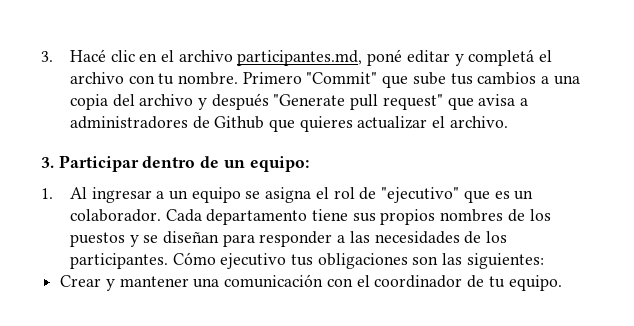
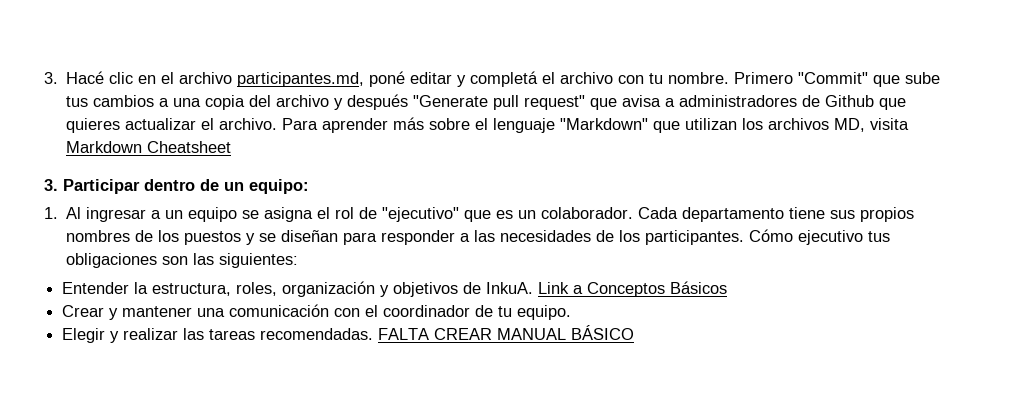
(508, 122) none -> [282,117,910,133] [66,141,232,153] Para aprender más sobre el lenguaje "Markdown" que utilizan los archivos MD, visita Markdown Cheatsheet
(544, 261) none -> [62,281,728,297] // Entender la estructura, roles, organización y objetivos de InkuA. Link a Conceptos Básicos
(562, 283) none -> [62,325,635,343] // Elegir y realizar las tareas recomendadas. FALTA CREAR MANUAL BÁSICO

